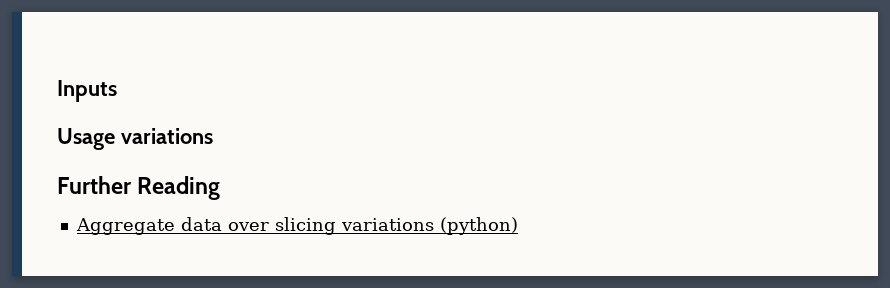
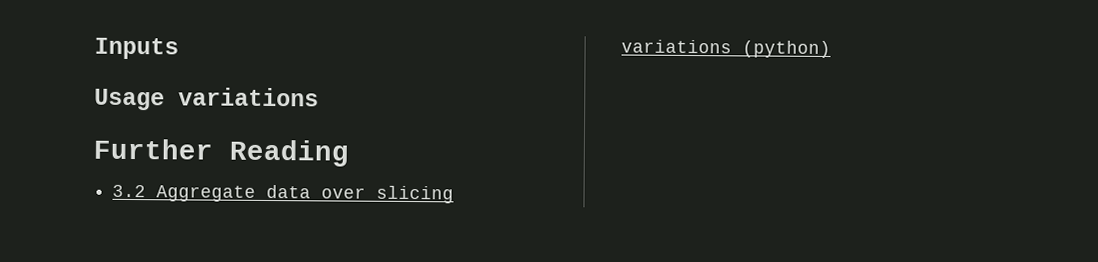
(221, 188) none -> [112,184,147,198] 3.2

